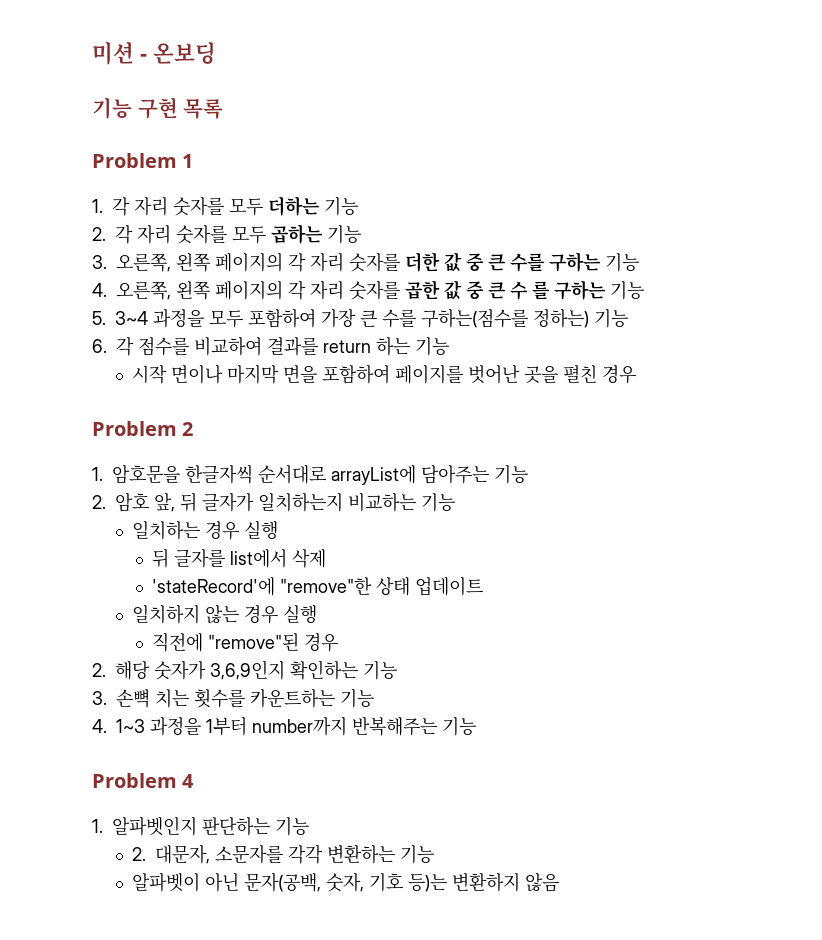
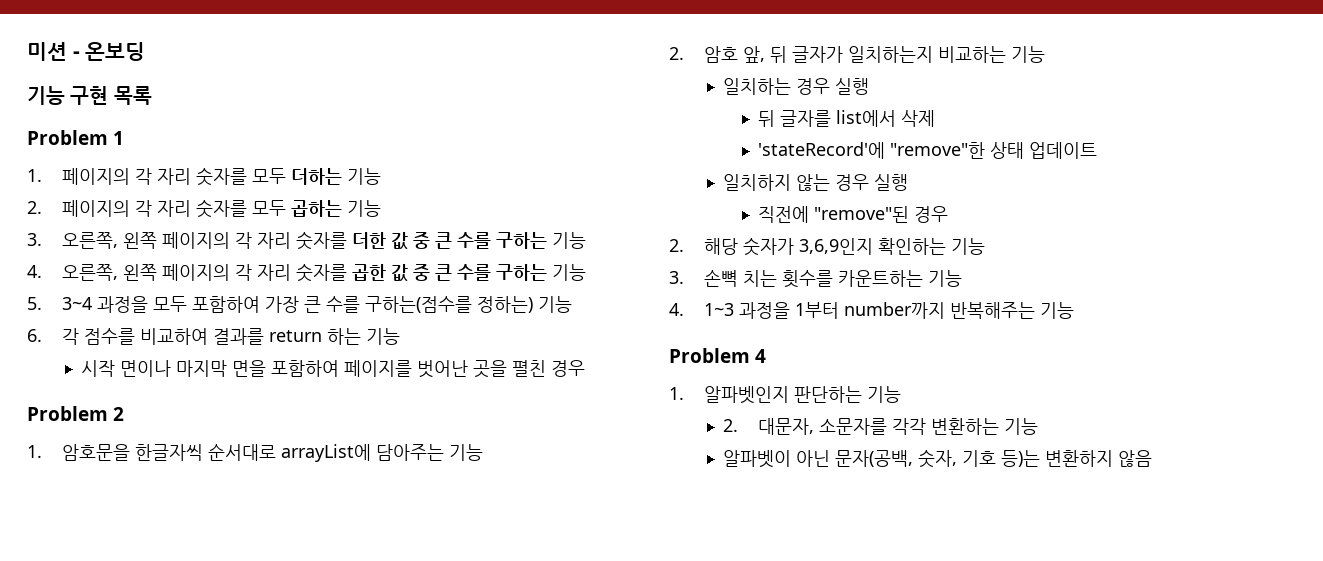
(103, 206) none -> [61,168,130,185] 페이지의
(106, 234) none -> [61,200,130,217] 페이지의
[510,281,550,300] 수 를 -> [456,264,491,281] 수를

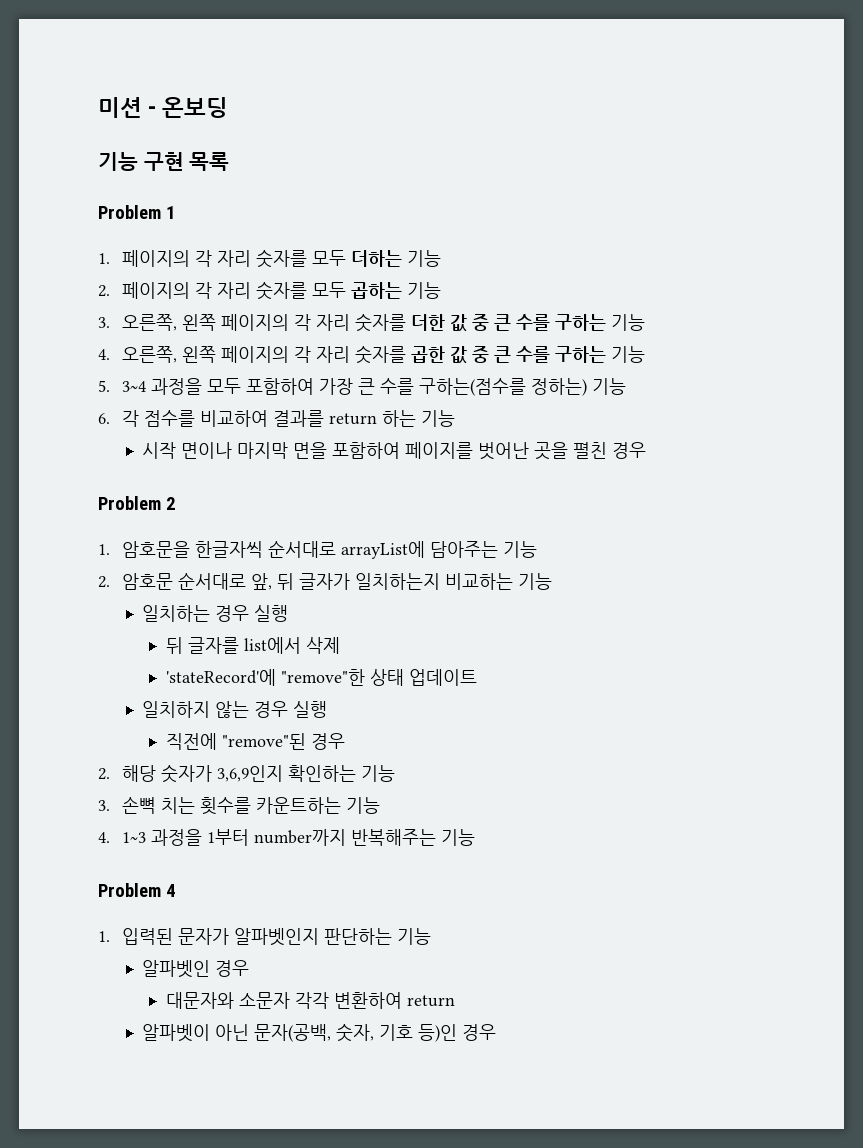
[703,46,738,63] 암호 -> [121,572,246,590] 암호문 순서대로
(684, 393) none -> [121,928,229,945] 입력된 문자가
[723,418,1038,435] 2. 대문자, 소문자를 각각 변환하는 기능 -> [141,960,249,978] [165,992,455,1009] 알파벳인 경우 // 대문자와 소문자 각각 변환하여 return
[1001,450,1153,467] 등)는 변환하지 않음 -> [417,1024,496,1042] 등)인 경우

